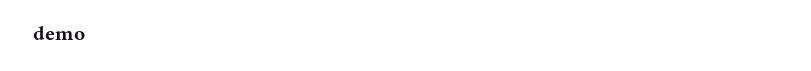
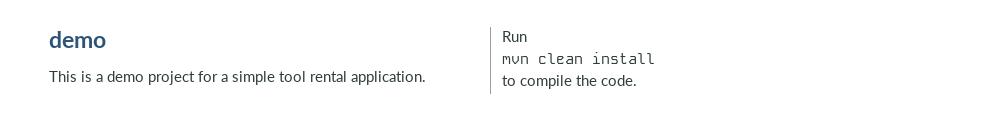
[33,26,85,40] demo -> [49,31,106,48] [49,71,426,85] [502,31,527,42] [502,52,655,64] [502,75,637,89] demo // This is a demo project for a simple tool rental application. // Run // mvn clean install // to compile the code.

